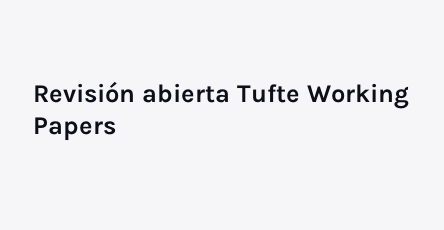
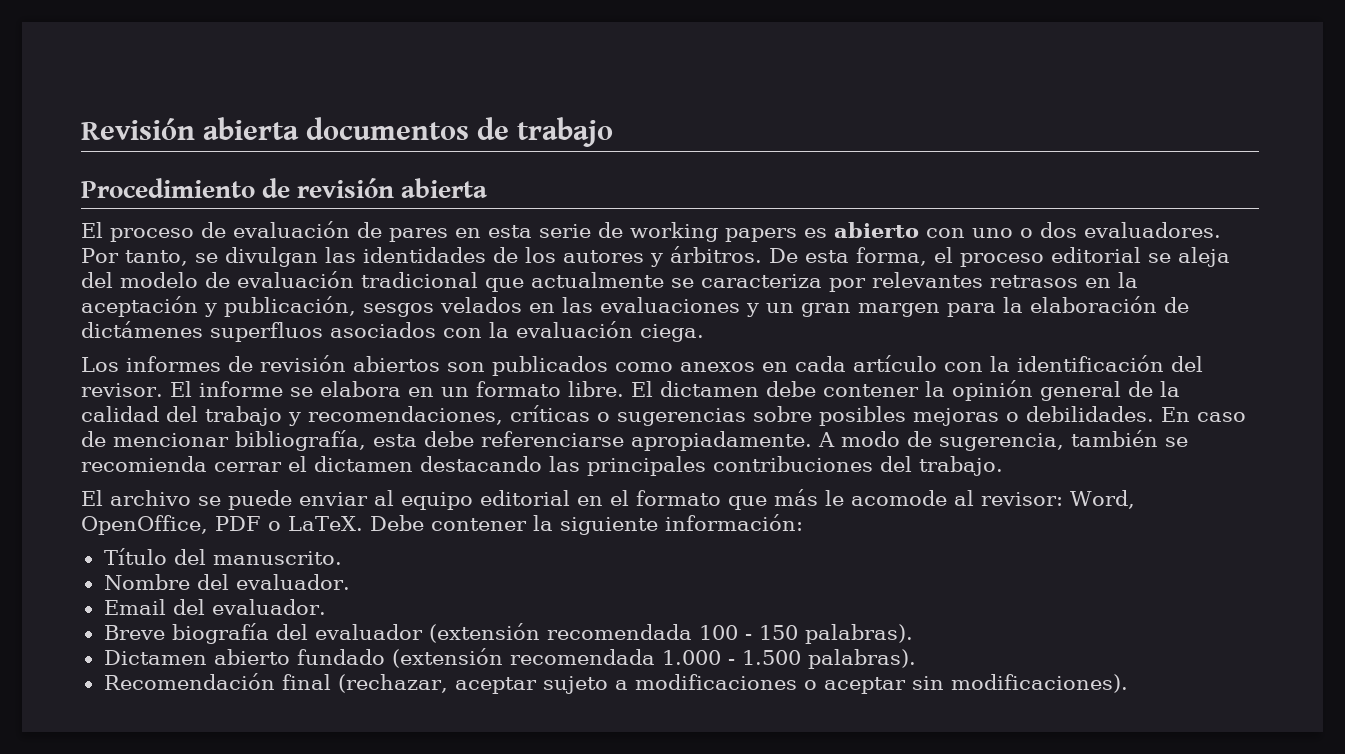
[236,83,409,109] [33,117,116,141] Tufte Working Papers -> [306,117,613,147] [81,178,488,198] [81,221,1221,242] [81,246,1230,267] [81,271,1138,292] [81,296,1189,317] [81,321,704,342] [81,355,1203,376] [81,380,1180,401] [81,405,1246,426] [81,430,1188,451] [81,456,1003,476] [81,489,1135,510] [81,514,803,535] [103,548,342,565] [103,574,350,590] [103,599,326,615] [103,623,913,644] [103,648,916,669] [103,673,1128,694] documentos de trabajo // Procedimiento de revisión abierta // El proceso de evaluación de pares en esta serie de working papers es abierto con uno o dos evaluadores. Por tanto, se divulgan las identidades de los autores y árbitros. De esta forma, el proceso editorial se aleja del modelo de evaluación tradicional que actualmente se caracteriza por relevantes retrasos en la aceptación y publicación, sesgos velados en las evaluaciones y un gran margen para la elaboración de dictámenes superfluos asociados con la evaluación ciega. // Los informes de revisión abiertos son publicados como anexos en cada artículo con la identificación del revisor. El informe se elabora en un formato libre. El dictamen debe contener la opinión general de la calidad del trabajo y recomendaciones, críticas o sugerencias sobre posibles mejoras o debilidades. En caso de mencionar bibliografía, esta debe referenciarse apropiadamente. A modo de sugerencia, también se recomienda cerrar el dictamen destacando las principales contribuciones del trabajo. // El archivo se puede enviar al equipo editorial en el formato que más le acomode al revisor: Word, OpenOffice, PDF o LaTeX. Debe contener la siguiente información: // Título del manuscrito. // Nombre del evaluador. // Email del evaluador. // Breve biografía del evaluador (extensión recomendada 100 - 150 palabras). // Dictamen abierto fundado (extensión recomendada 1.000 - 1.500 palabras). // Recomendación final (rechazar, aceptar sujeto a modificaciones o aceptar sin modificaciones).

